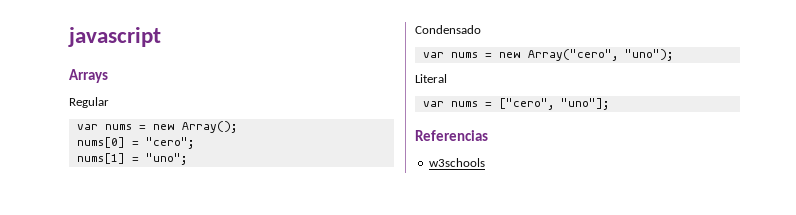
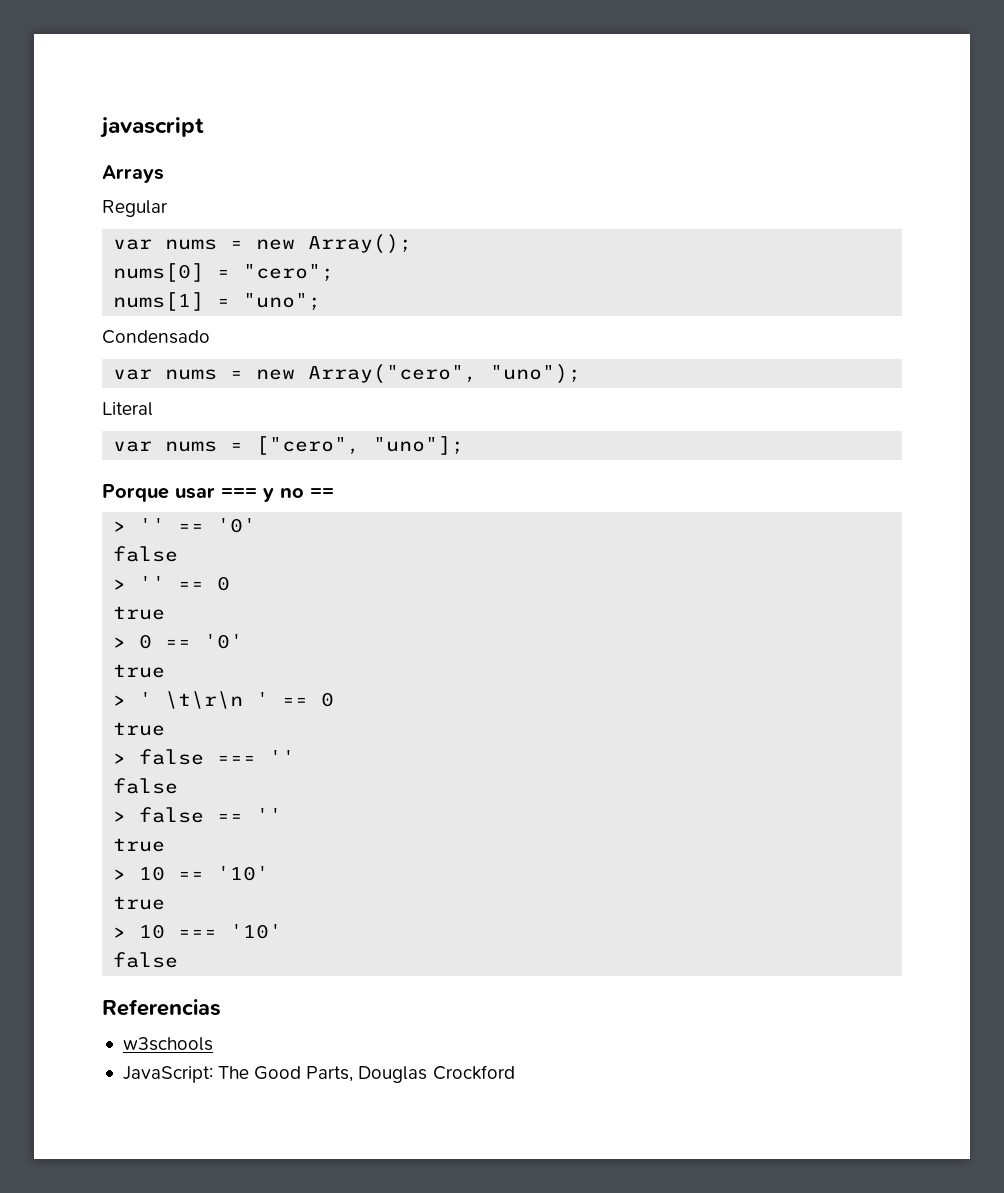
[415,130,488,141] [428,158,485,167] Referencias // w3schools -> [102,484,334,502] [113,518,257,533] [113,546,179,562] [113,576,231,591] [113,606,166,620] [113,634,244,649] [113,664,166,678] [113,691,335,709] [113,722,166,736] [113,749,296,765] [113,778,179,794] [113,807,283,823] [113,838,166,852] [113,866,270,881] [113,896,166,910] [113,924,283,939] [113,952,179,968] [102,999,221,1016] [122,1037,213,1051] [122,1065,515,1083] Porque usar === y no == // > '' == '0' // false // > '' == 0 // true // > 0 == '0' // true // > ' \t\r\n ' == 0 // true // > false === '' // false // > false == '' // true // > 10 == '10' // true // > 10 === '10' // false // Referencias // w3schools // JavaScript: The Good Parts, Douglas Crockford

